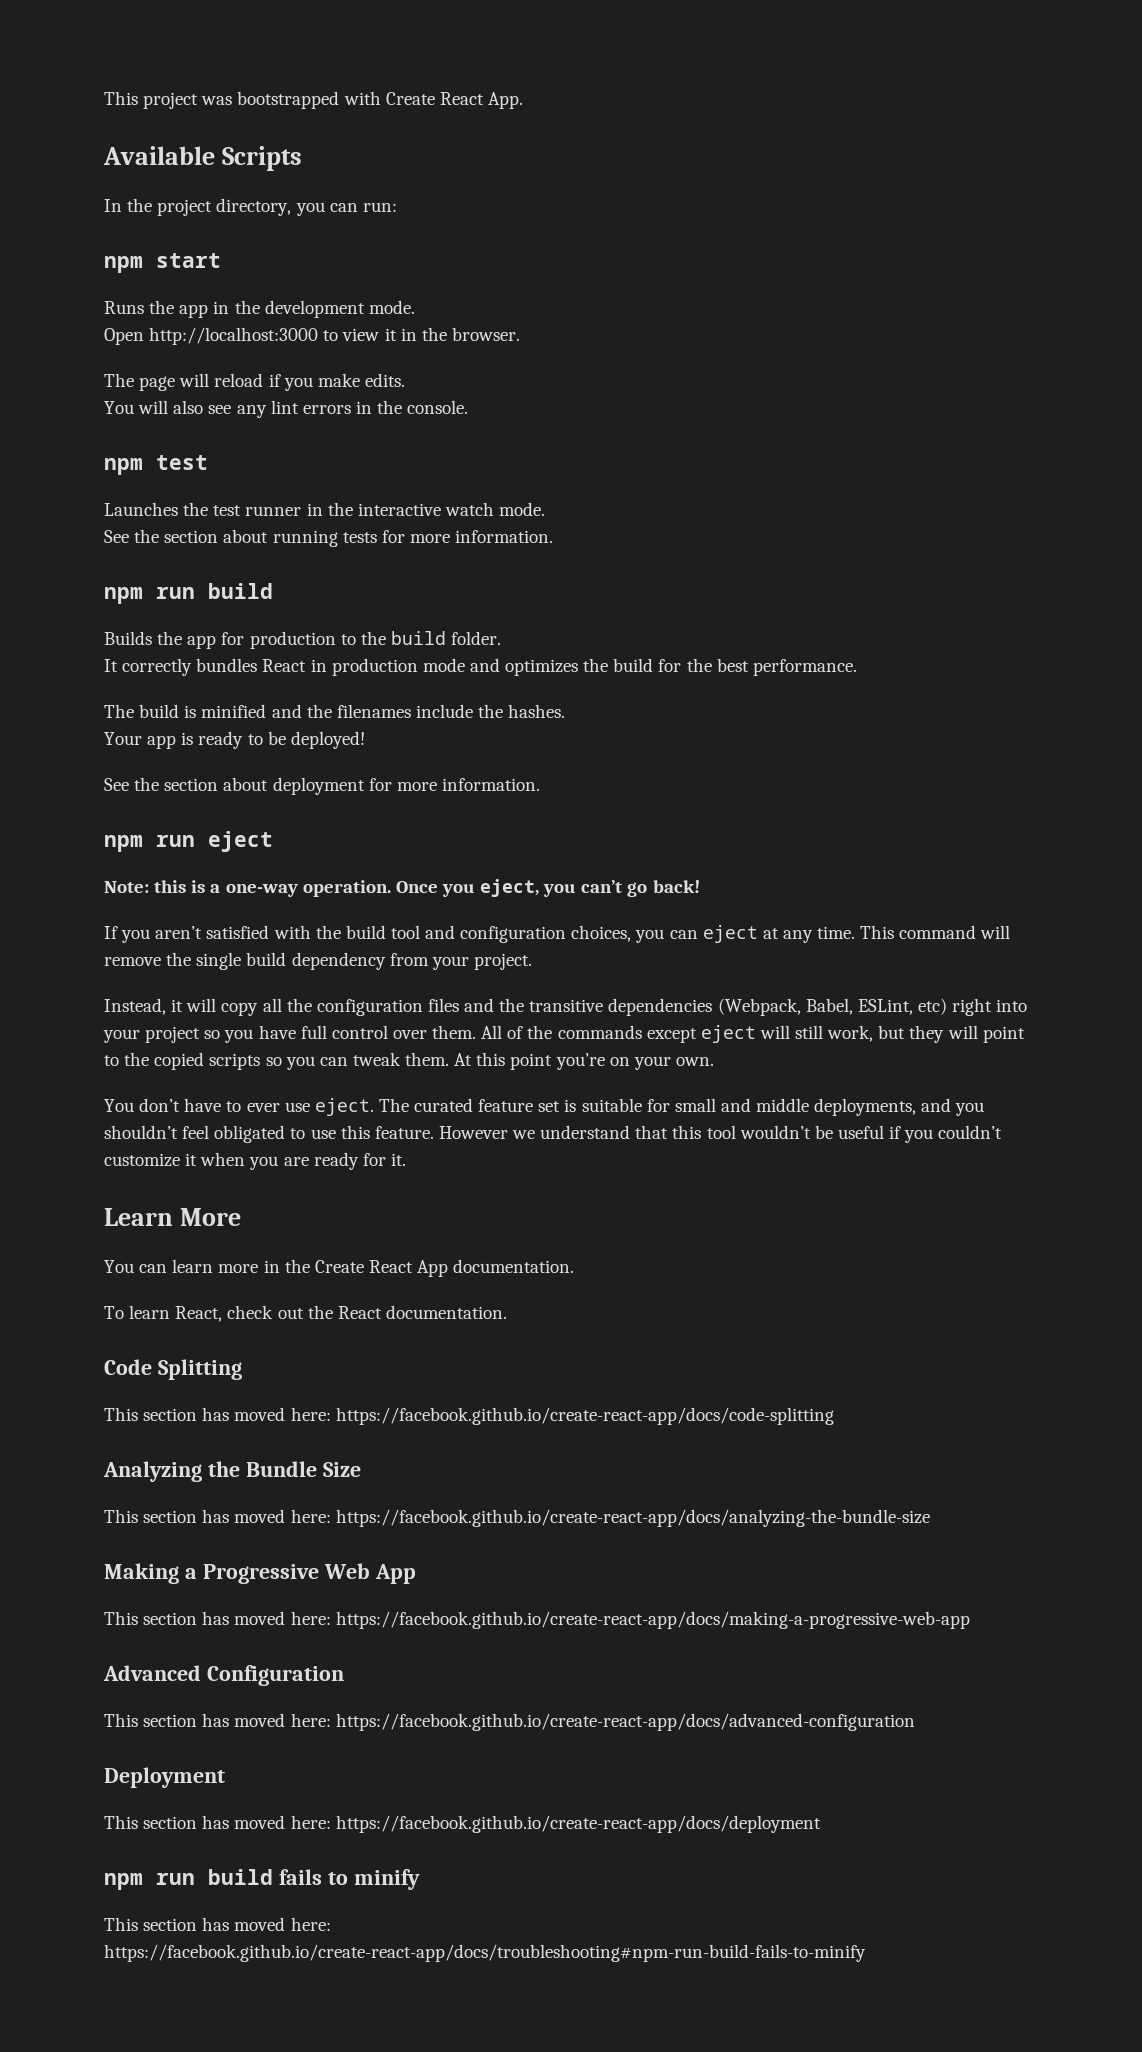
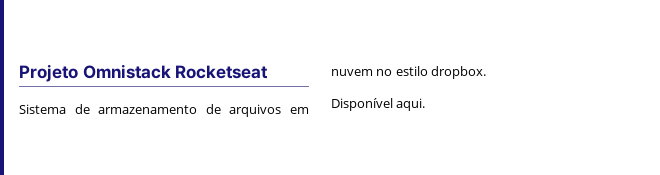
[104,91,523,109] [103,146,302,171] [104,198,397,216] [104,253,221,273] [104,300,415,318] [104,327,520,345] [104,373,405,391] [104,400,469,418] [104,455,208,475] [104,502,546,516] [104,529,554,547] [104,583,273,604] [104,631,502,649] [104,658,857,676] [104,704,566,718] [104,731,365,749] [104,777,540,795] [104,831,273,852] [104,879,700,897] [104,925,1011,943] [104,952,532,970] [104,998,1028,1016] [103,1025,1025,1043] [104,1052,714,1070] [104,1098,985,1116] [104,1125,1003,1143] [104,1152,406,1170] [104,1208,241,1226] [104,1259,575,1277] [104,1305,507,1322] [104,1359,242,1380] [104,1407,834,1425] [103,1461,361,1482] [104,1509,930,1527] [104,1563,416,1584] [104,1611,970,1629] [103,1665,344,1686] [104,1713,915,1731] [104,1767,225,1788] [104,1815,821,1833] [104,1869,420,1890] [104,1917,331,1931] [104,1944,866,1962] This project was bootstrapped with Create React App. // Available Scripts // In the project directory, you can run: // npm start // Runs the app in the development mode. // Open http://localhost:3000 to view it in the browser. // The page will reload if you make edits. // You will also see any lint errors in the console. // npm test // Launches the test runner in the interactive watch mode. // See the section about running tests for more information. // npm run build // Builds the app for production to the build folder. // It correctly bundles React in production mode and optimizes the build for the best performance. // The build is minified and the filenames include the hashes. // Your app is ready to be deployed! // See the section about deployment for more information. // npm run eject // Note: this is a one-way operation. Once you eject, you can’t go back! // If you aren’t satisfied with the build tool and configuration choices, you can eject at any time. This command will remove the single build dependency from your project. // Instead, it will copy all the configuration files and the transitive dependencies (Webpack, Babel, ESLint, etc) right into your project so you have full control over them. All of the commands except eject will still work, but they will point to the copied scripts so you can tweak them. At this point you’re on your own. // You don’t have to ever use eject. The curated feature set is suitable for small and middle deployments, and you shouldn’t feel obligated to use this feature. However we understand that this tool wouldn’t be useful if you couldn’t customize it when you are ready for it. // Learn More // You can learn more in the Create React App documentation. // To learn React, check out the React documentation. // Code Splitting // This section has moved here: https://facebook.github.io/create-react-app/docs/code-splitting // Analyzing the Bundle Size // This section has moved here: https://facebook.github.io/create-react-app/docs/analyzing-the-bundle-size // Making a Progressive Web App // This section has moved here: https://facebook.github.io/create-react-app/docs/making-a-progressive-web-app // Advanced Configuration // This section has moved here: https://facebook.github.io/create-react-app/docs/advanced-configuration // Deployment // This section has moved here: https://facebook.github.io/create-react-app/docs/deployment // npm run build fails to minify // This section has moved here: https://facebook.github.io/create-react-app/docs/troubleshooting#npm-run-build-fails-to-minify -> [19,64,269,82] [19,104,309,117] [331,66,487,79] [331,98,426,111] Projeto Omnistack Rocketseat // Sistema de armazenamento de arquivos em nuvem no estilo dropbox. // Disponível aqui.

